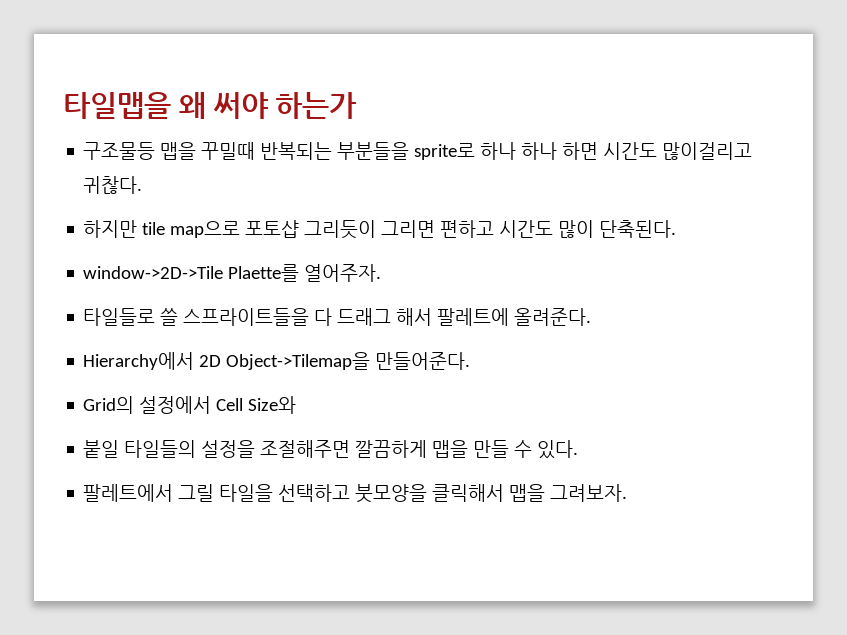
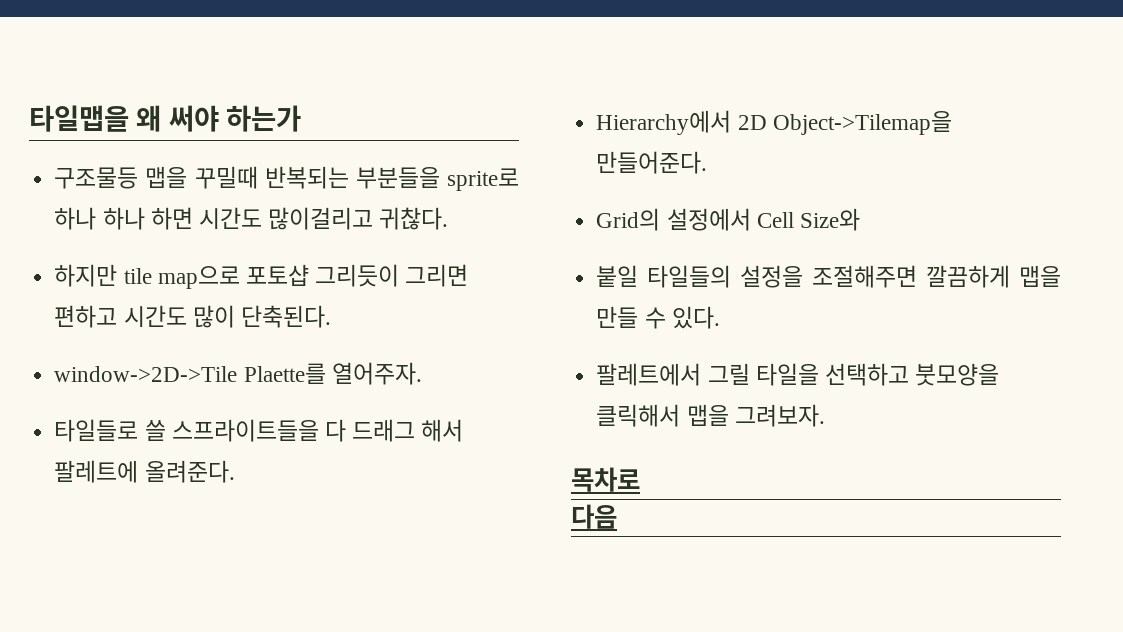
(628, 493) none -> [571,467,640,492] [571,504,617,529] // 목차로 // 다음

